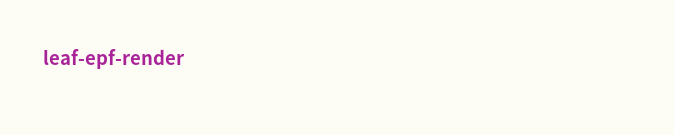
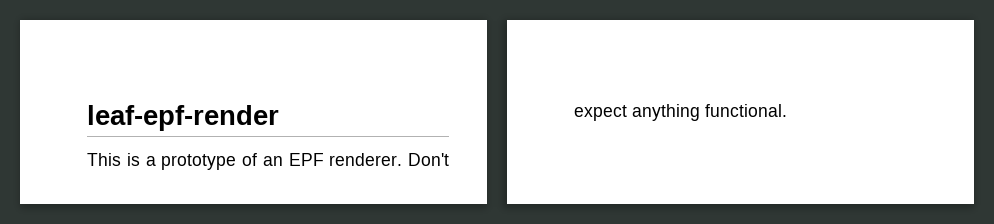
(185, 59) none -> [87,153,449,170] [574,104,787,121] // This is a prototype of an EPF renderer. Don't expect anything functional.

